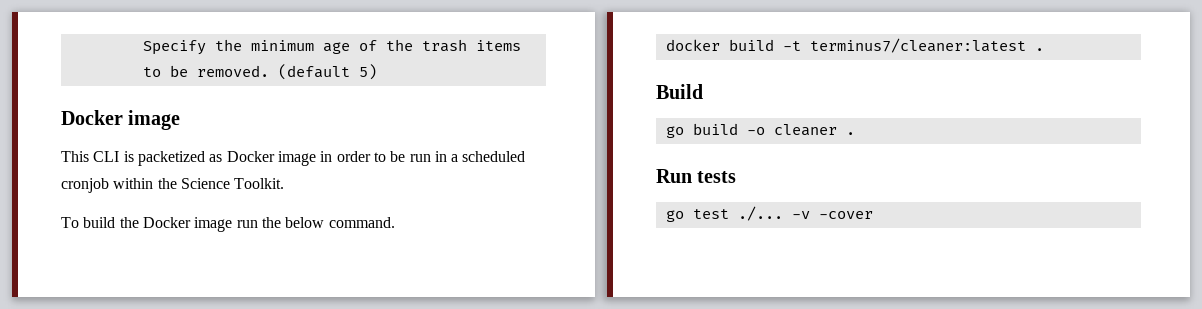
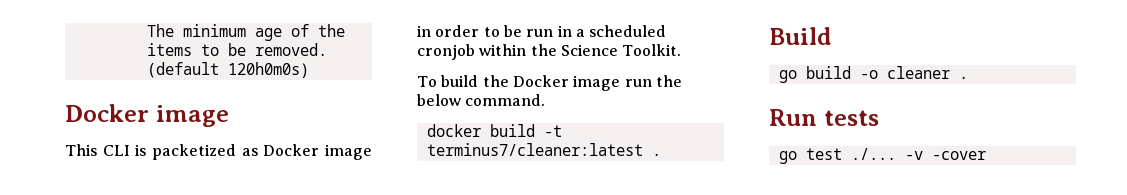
[142,39,242,55] Specify the -> [146,24,174,37] The
[421,39,467,52] trash -> (345, 30) none
[358,64,377,80] 5) -> [227,62,309,78] 120h0m0s)

